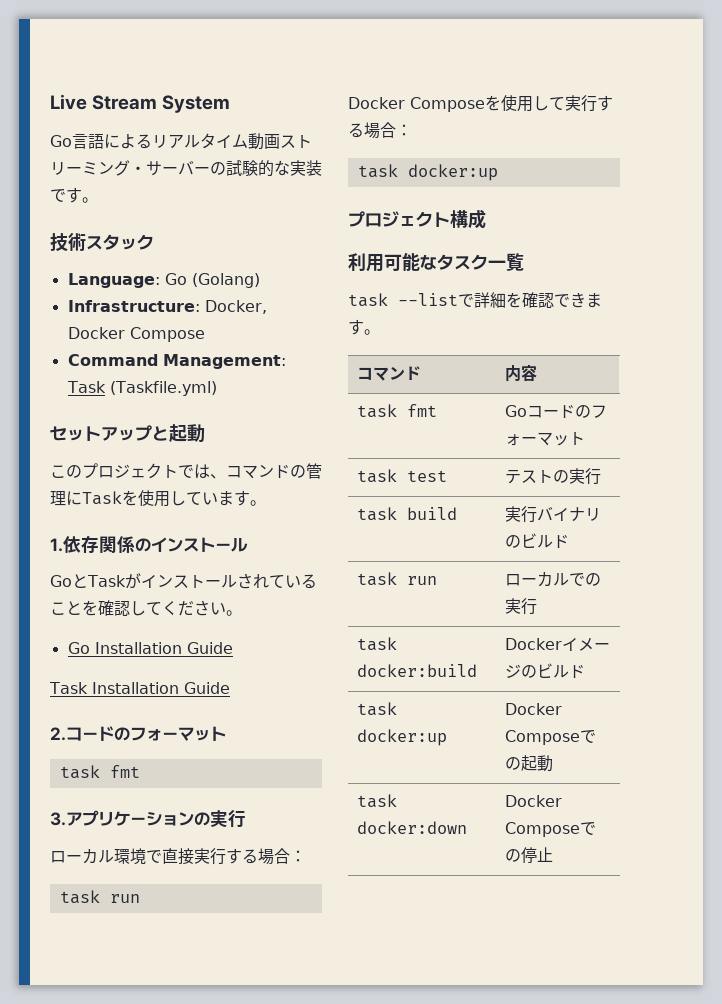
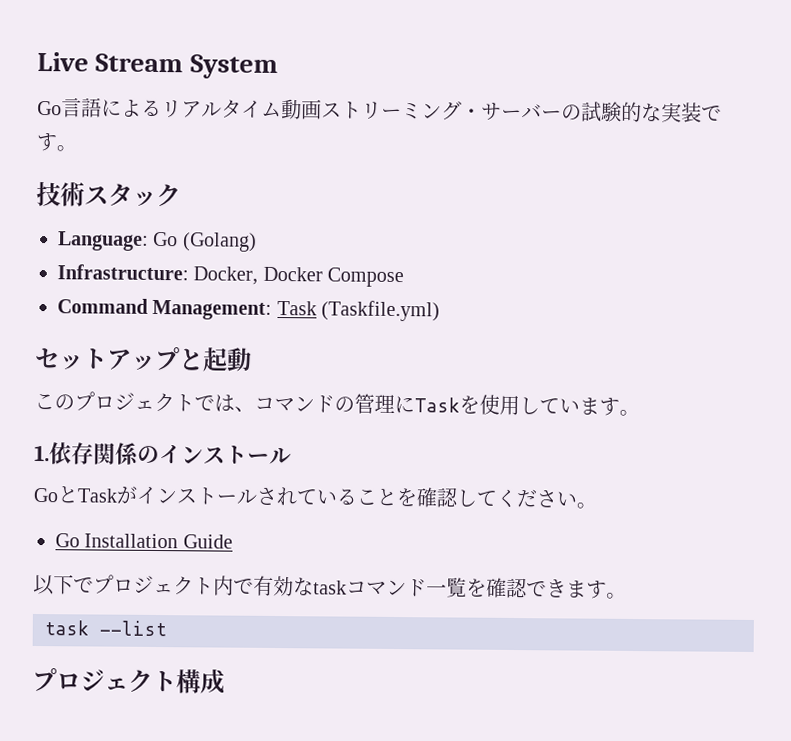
[49,682,230,694] [50,726,226,741] [59,765,140,779] [50,810,246,828] [50,848,306,865] [59,890,140,904] [348,95,613,112] [348,122,412,139] [357,164,498,181] [348,209,486,229] [348,253,524,272] [348,292,602,308] [348,319,380,335] [357,366,422,381] [505,364,538,382] [357,404,438,418] [505,405,608,418] [505,432,586,446] [357,469,448,483] [505,468,602,485] [357,507,458,521] [505,506,602,523] [505,533,570,548] [357,572,438,586] [505,572,602,587] [505,598,538,615] [357,637,398,651] [357,664,478,677] [505,637,611,651] [505,663,586,678] [357,702,398,716] [357,729,448,746] [505,703,563,715] [505,730,597,745] [505,755,554,772] [357,794,398,808] [357,821,468,834] [505,795,563,807] [505,822,597,837] [505,847,554,863] Task Installation Guide // 2.コードのフォーマット // task fmt // 3.アプリケーションの実行 // ローカル環境で直接実行する場合： // task run // Docker Composeを使用して実行する場合： // task docker:up // プロジェクト構成 // 利用可能なタスク一覧 // task --listで詳細を確認できます。 // コマンド | 内容 // task fmt | Goコードのフォーマット // task test | テストの実行 // task build | 実行バイナリのビルド // task run | ローカルでの実行 // task docker:build | Dockerイメージのビルド // task docker:up | Docker Composeでの起動 // task docker:down | Docker Composeでの停止 -> [33,574,627,599] [44,620,167,637] [32,667,225,694] 以下でプロジェクト内で有効なtaskコマンド一覧を確認できます。 // task --list // プロジェクト構成

